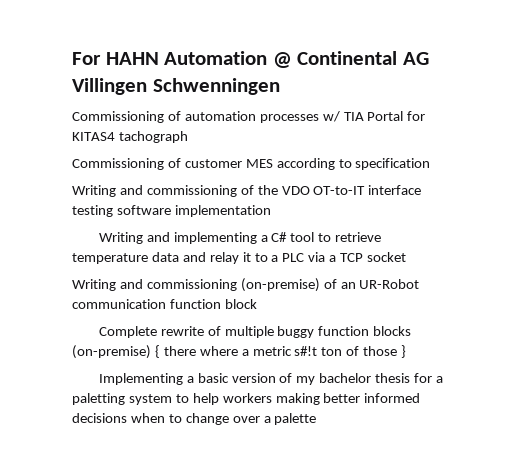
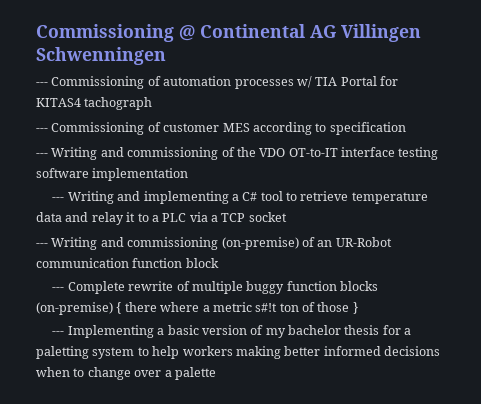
[72,51,268,65] For HAHN Automation -> [36,24,174,42] Commissioning
(280, 86) none -> [36,82,48,86] ---
(188, 137) none -> [36,128,48,132] ---
(431, 164) none -> [36,153,48,157] ---
(271, 211) none -> [52,197,65,201] ---
(407, 257) none -> [36,243,48,247] ---
(257, 304) none -> [52,287,65,291] ---
(407, 351) none -> [52,331,65,335] ---

